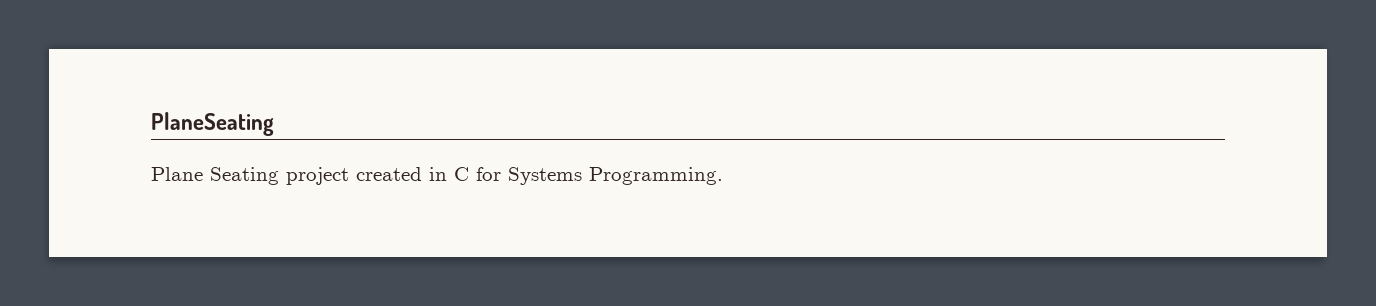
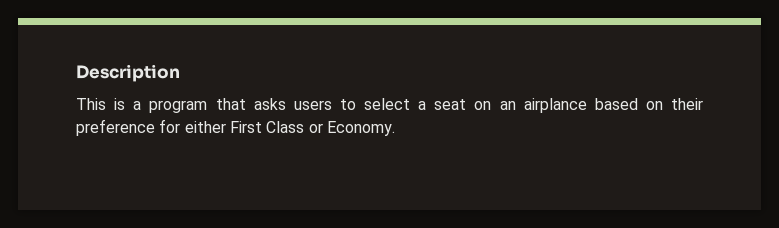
[151,112,274,136] [151,167,723,185] PlaneSeating // Plane Seating project created in C for Systems Programming. -> [76,64,180,82] [76,98,703,113] [76,119,395,136] Description // This is a program that asks users to select a seat on an airplance based on their preference for either First Class or Economy.

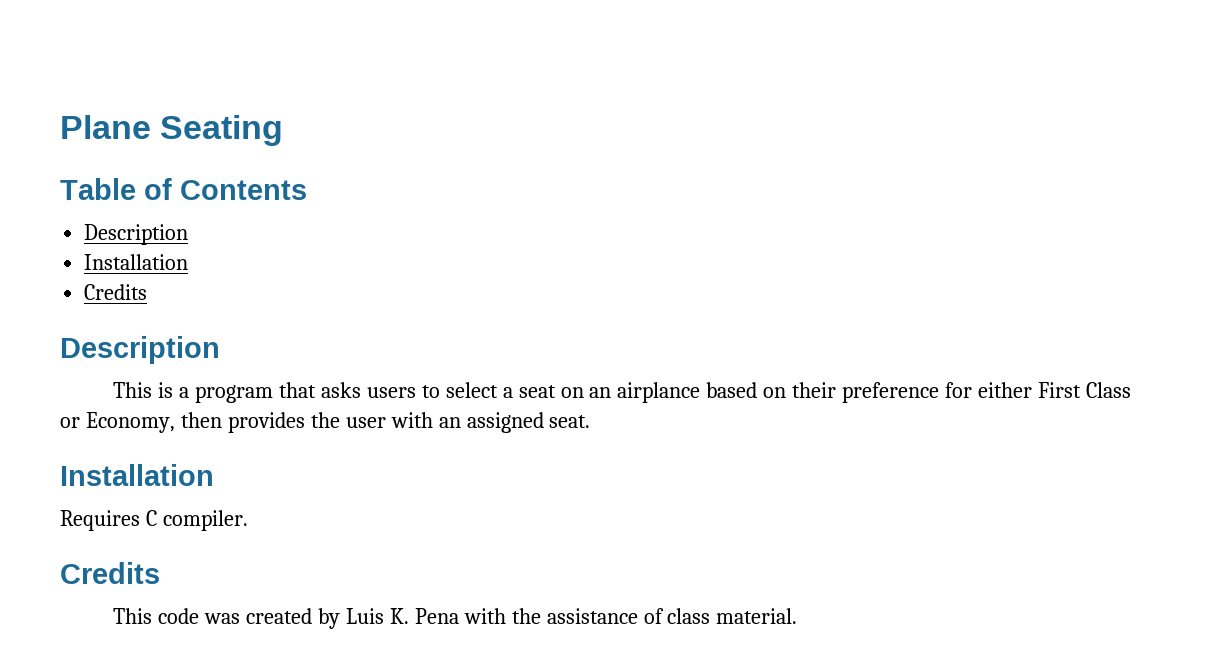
(76, 73) none -> [60,115,284,146] [60,178,307,200] [84,224,189,245] [84,254,189,270] [84,284,148,300] Plane Seating // Table of Contents // Description // Installation // Credits //
[326,121,395,136] Economy. -> [85,412,591,433] [60,464,214,486] [60,510,248,531] [60,562,160,584] [113,608,798,629] Economy, then provides the user with an assigned seat. // Installation // Requires C compiler. // Credits // This code was created by Luis K. Pena with the assistance of class material.

